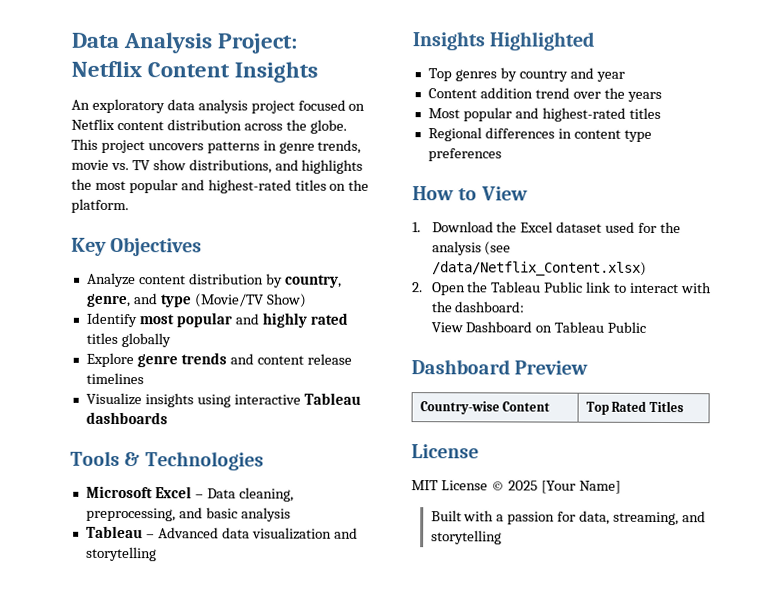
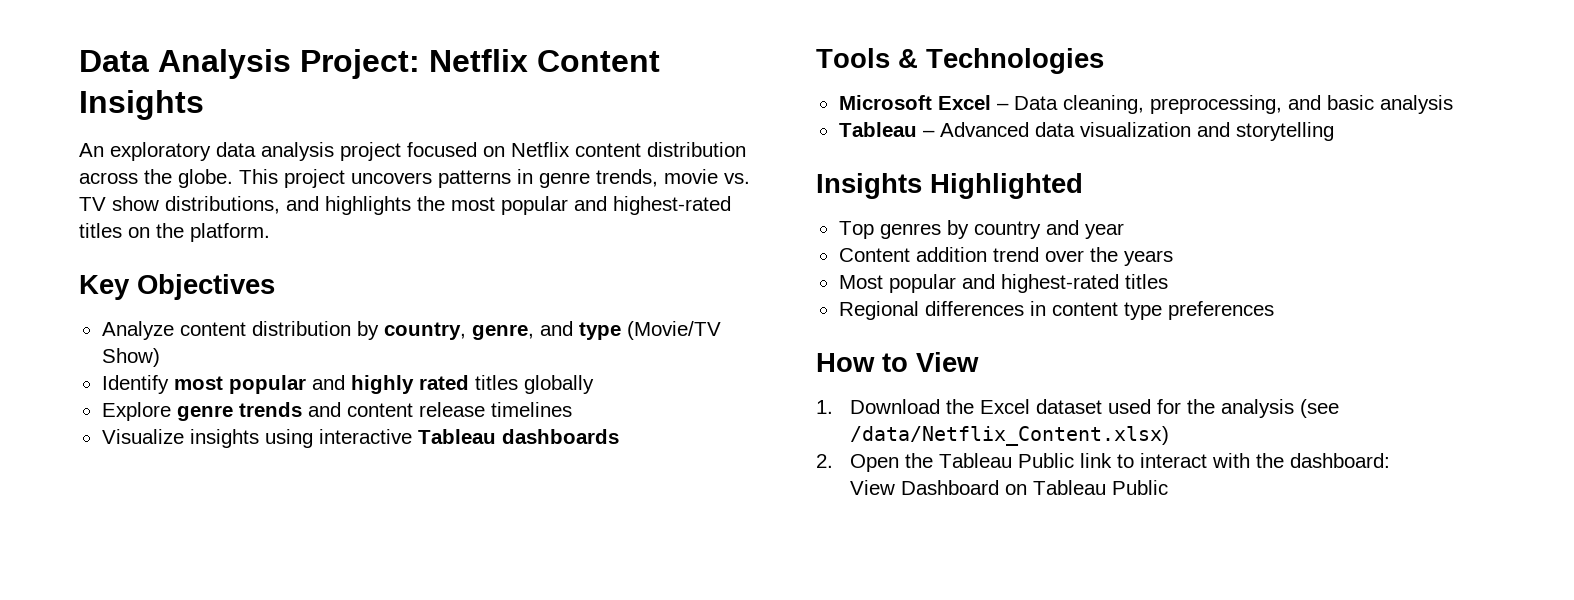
[411,359,589,375] [419,401,551,415] [585,400,684,415] [411,444,479,459] [411,480,621,494] [430,510,706,526] [430,530,502,545] // Dashboard Preview // Country-wise Content | Top Rated Titles // License // MIT License © 2025 [Your Name] // Built with a passion for data, streaming, and storytelling -> (1169, 487) none

